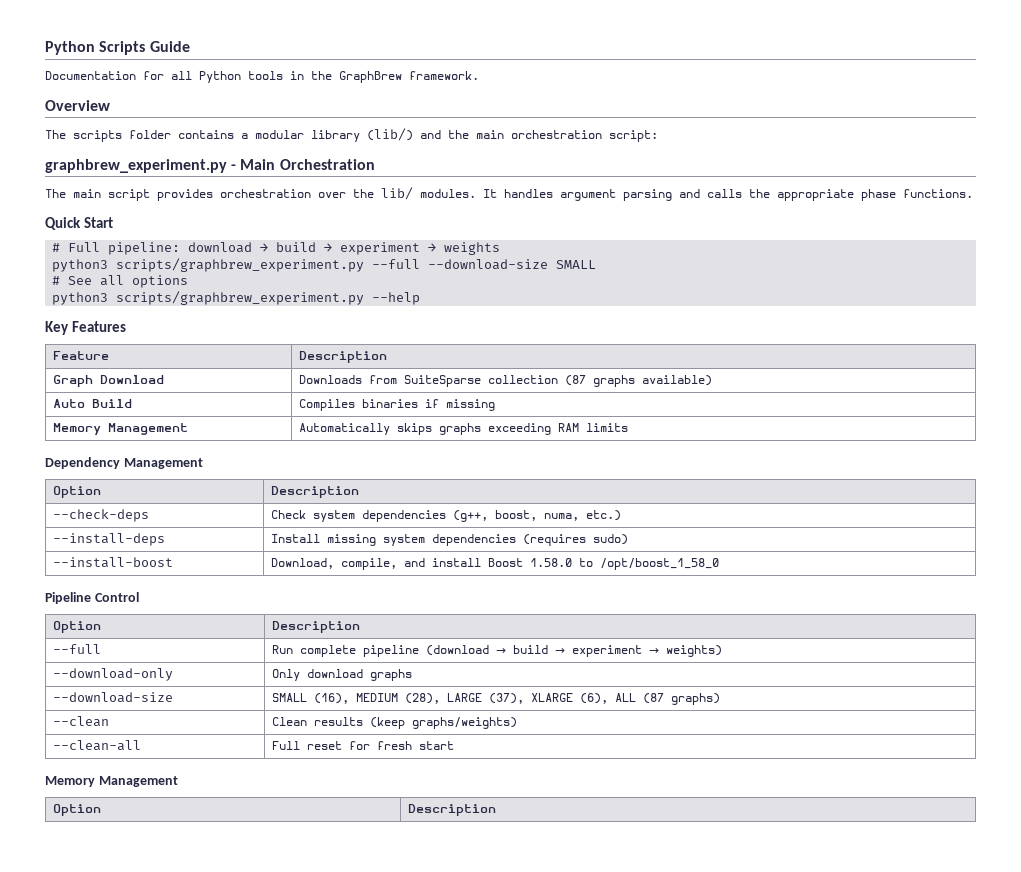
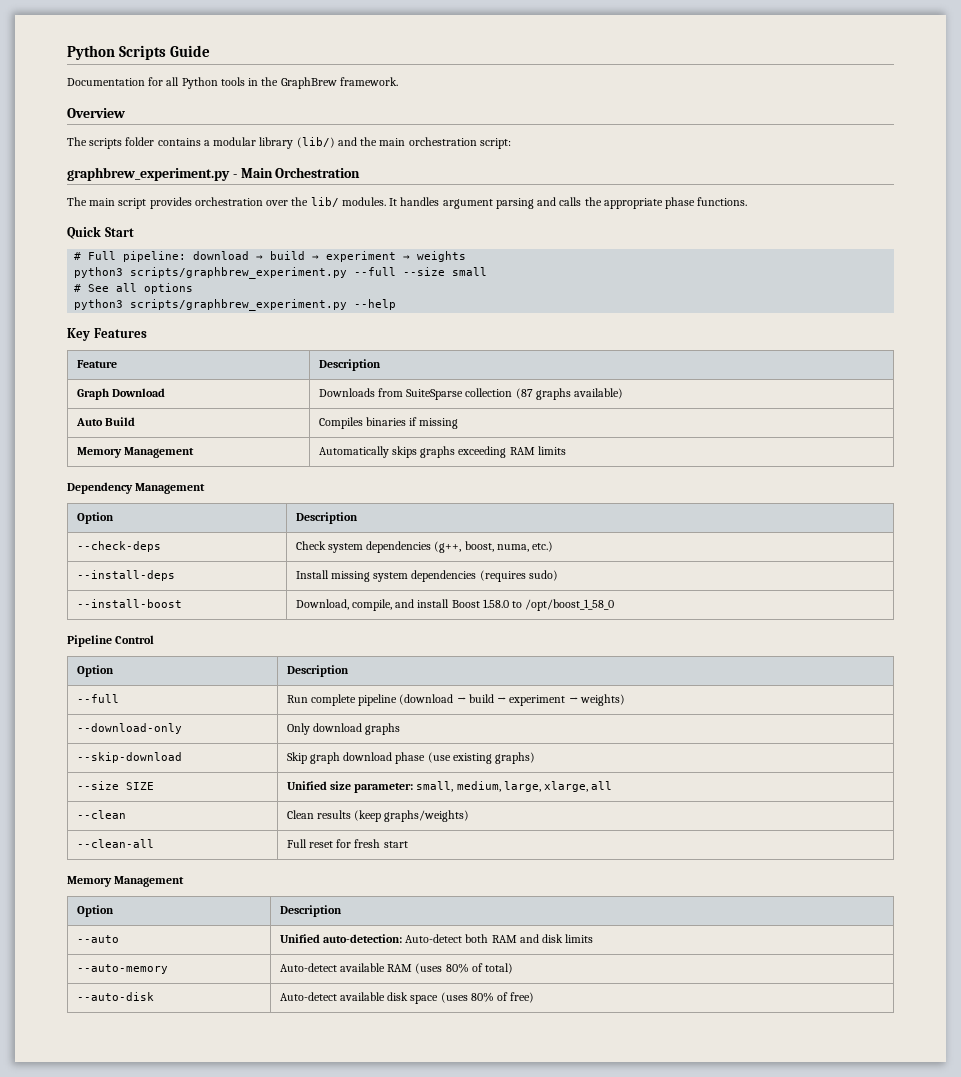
[428,259,597,270] --download-size SMALL -> [403,267,488,276] --size small
[52,692,173,703] [271,693,720,705] --download-size | SMALL (16), MEDIUM (28), LARGE (37), XLARGE (6), ALL (87 graphs) -> [76,752,182,763] [286,752,536,764] [76,781,154,790] [286,781,613,793] --skip-download | Skip graph download phase (use existing graphs) // --size SIZE | Unified size parameter: small, medium, large, xlarge, all
(496, 810) none -> [76,935,119,943] [279,934,594,943] [76,964,168,974] [279,963,514,974] [76,992,154,1001] [279,992,535,1004] // --auto | Unified auto-detection: Auto-detect both RAM and disk limits // --auto-memory | Auto-detect available RAM (uses 80% of total) // --auto-disk | Auto-detect available disk space (uses 80% of free)

